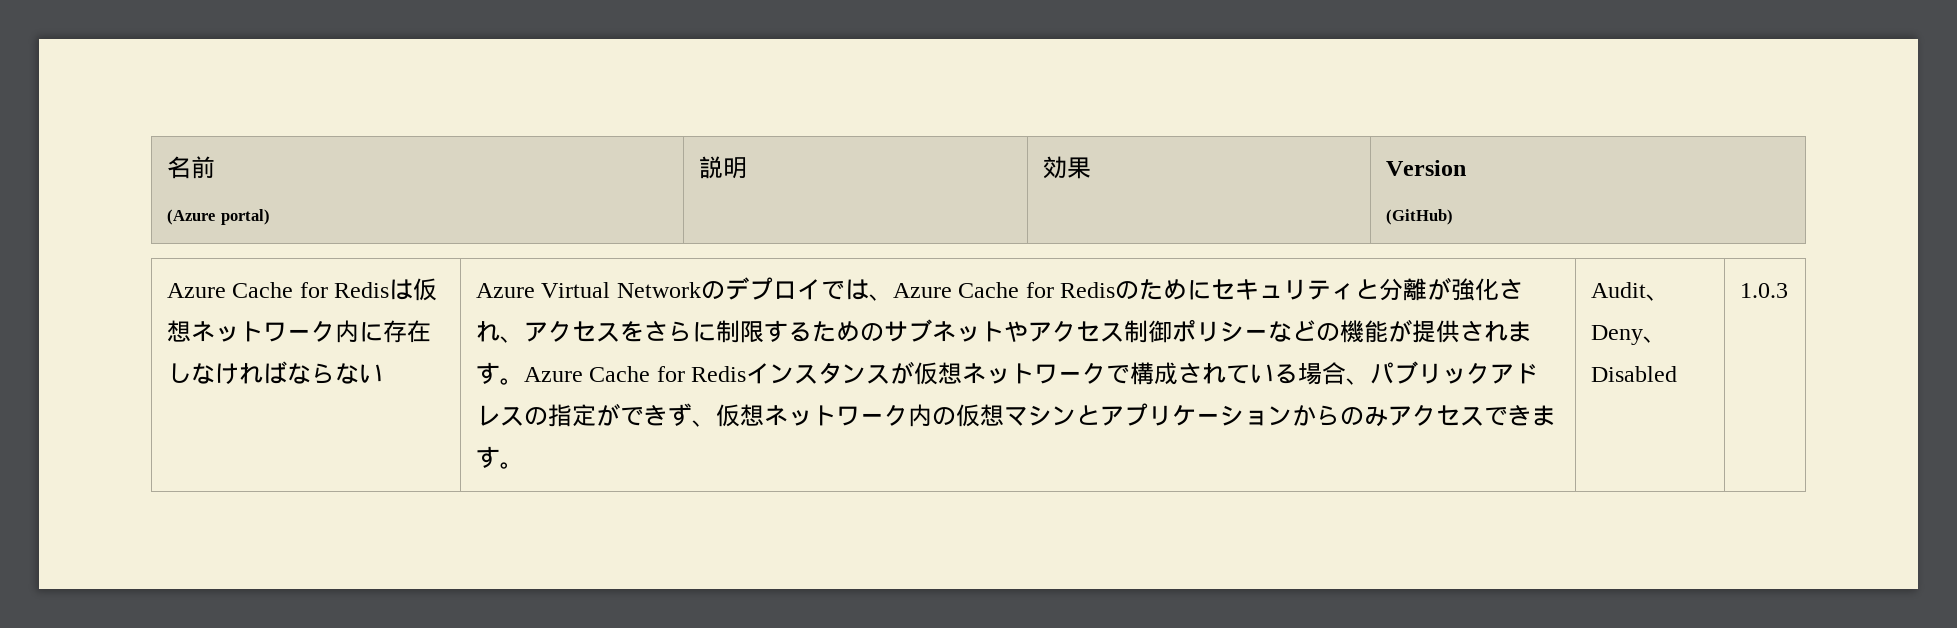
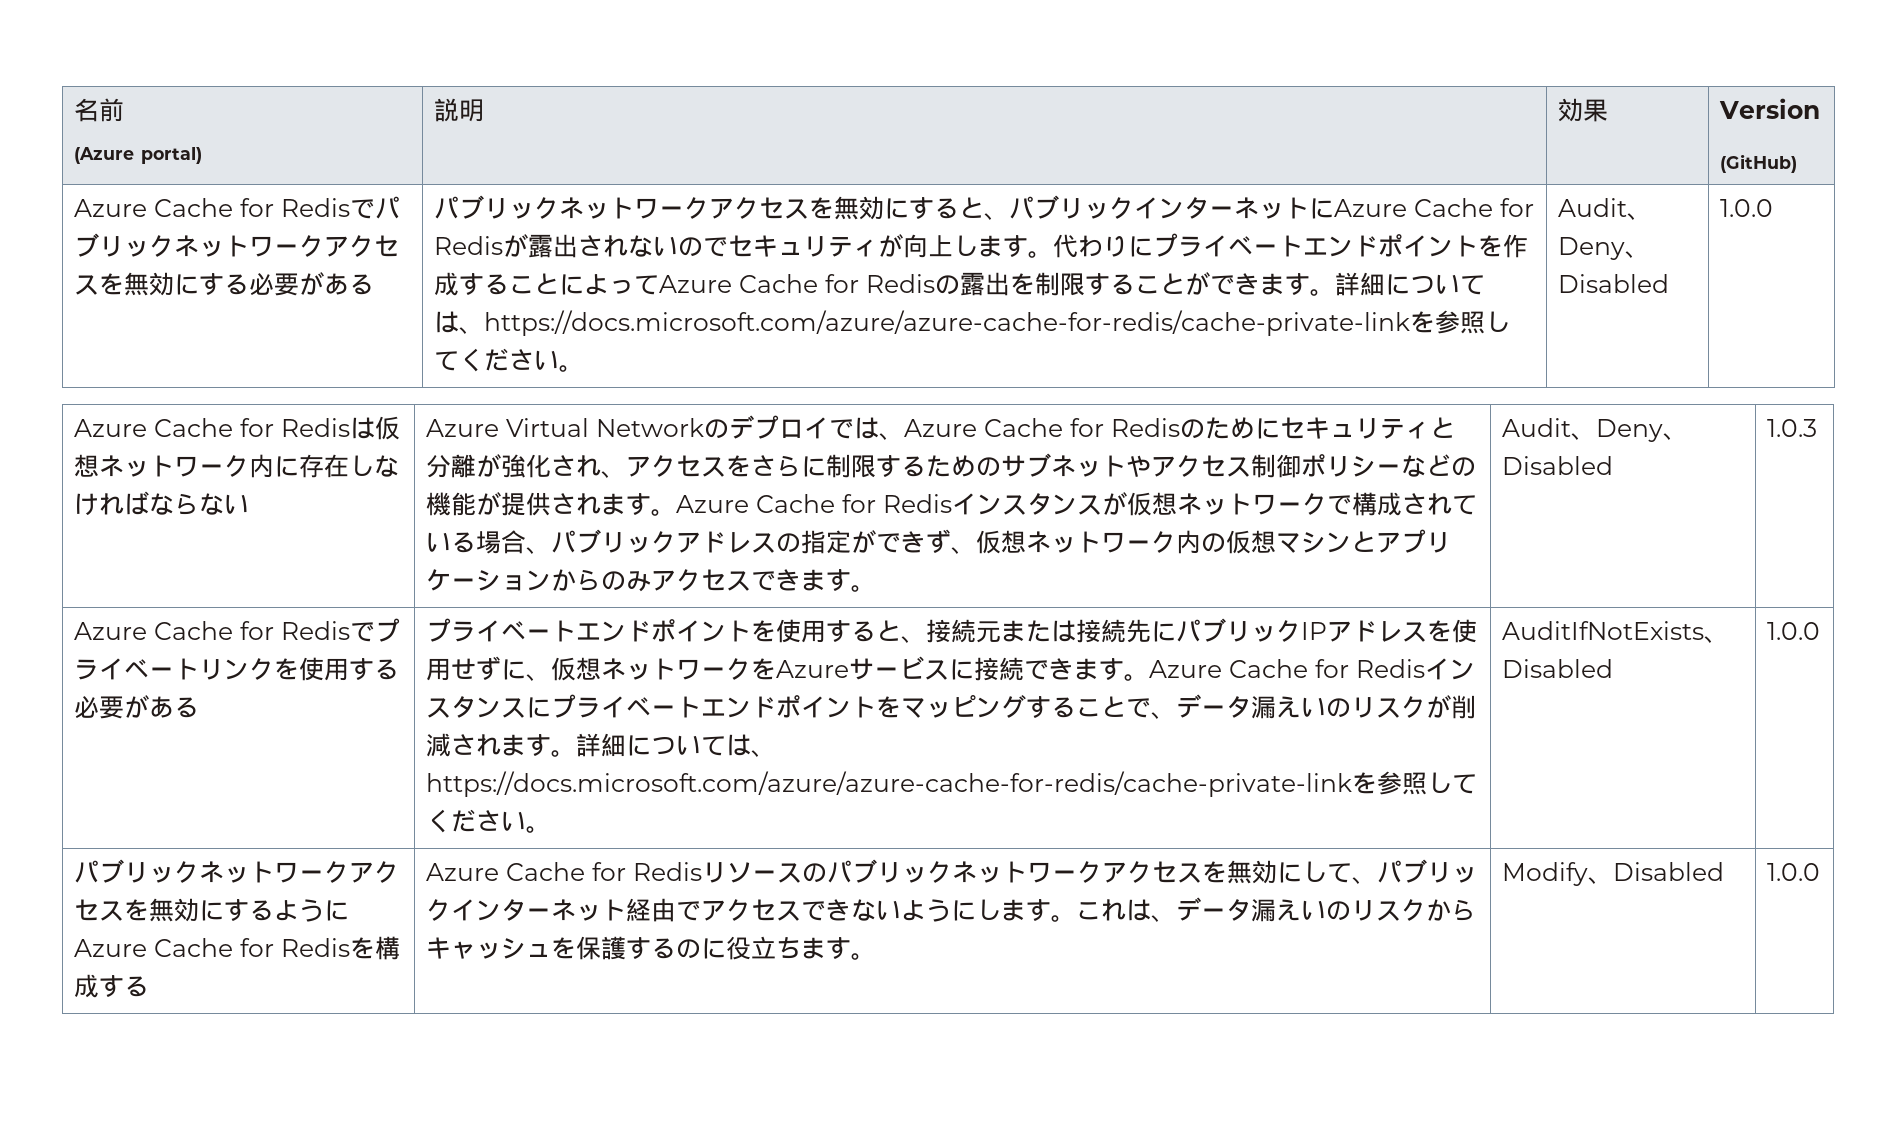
(1453, 217) none -> [74,196,401,219] [74,233,400,257] [74,272,375,296] [434,195,1535,220] [434,233,1529,258] [434,272,1486,296] [434,310,1511,336] [434,348,585,372] [1558,198,1653,220] [1558,237,1651,260] [1558,274,1670,293] [1720,199,1774,217] // Azure Cache for Redisでパブリックネットワークアクセスを無効にする必要がある | パブリックネットワークアクセスを無効にすると、パブリックインターネットにAzure Cache for Redisが露出されないのでセキュリティが向上します。代わりにプライベートエンドポイントを作成することによってAzure Cache for Redisの露出を制限することができます。詳細については、https://docs.microsoft.com/azure/azure-cache-for-redis/cache-private-linkを参照してください。 | Audit、Deny、Disabled | 1.0.0
(1788, 290) none -> [74,618,401,642] [74,657,400,681] [74,695,200,719] [426,618,1478,643] [426,656,1476,681] [426,694,1477,719] [426,733,777,757] [426,771,1478,797] [426,809,552,833] [1502,621,1730,643] [1502,659,1614,678] [1767,622,1821,640] [74,859,400,883] [74,898,350,922] [74,936,401,960] [74,974,150,998] [426,859,1478,884] [426,897,1477,922] [426,936,877,960] [1502,862,1725,886] [1767,863,1821,881] // Azure Cache for Redisでプライベートリンクを使用する必要がある | プライベートエンドポイントを使用すると、接続元または接続先にパブリックIPアドレスを使用せずに、仮想ネットワークをAzureサービスに接続できます。Azure Cache for Redisインスタンスにプライベートエンドポイントをマッピングすることで、データ漏えいのリスクが削減されます。詳細については、https://docs.microsoft.com/azure/azure-cache-for-redis/cache-private-linkを参照してください。 | AuditIfNotExists、Disabled | 1.0.0 // パブリックネットワークアクセスを無効にするようにAzure Cache for Redisを構成する | Azure Cache for Redisリソースのパブリックネットワークアクセスを無効にして、パブリックインターネット経由でアクセスできないようにします。これは、データ漏えいのリスクからキャッシュを保護するのに役立ちます。 | Modify、Disabled | 1.0.0

